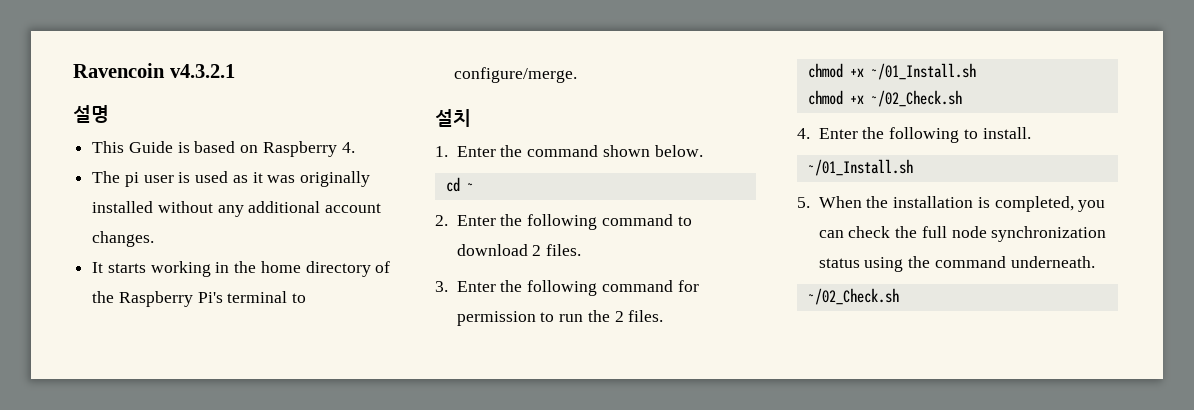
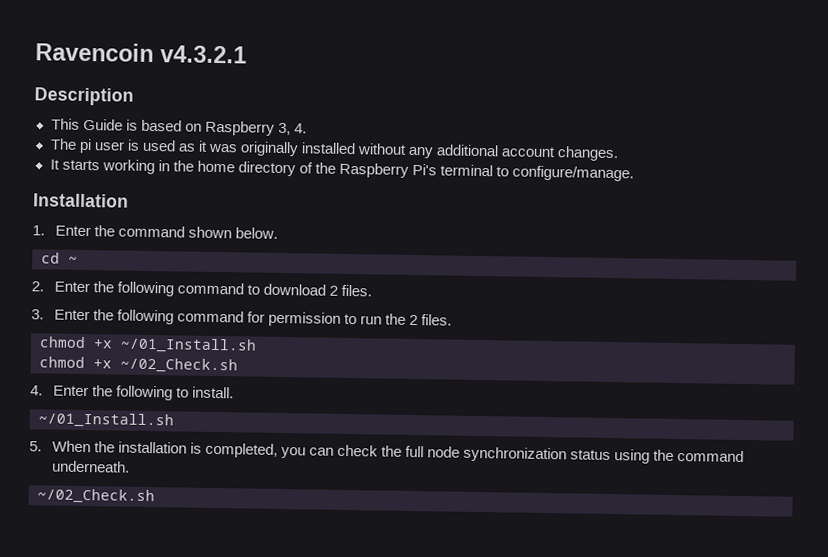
[73,105,109,123] 설명 -> [34,87,134,106] Description
(337, 149) none -> [277,122,291,136] 3,
[454,67,578,83] [435,109,471,127] configure/merge. // 설치 -> [512,165,635,182] [33,193,129,208] configure/manage. // Installation

